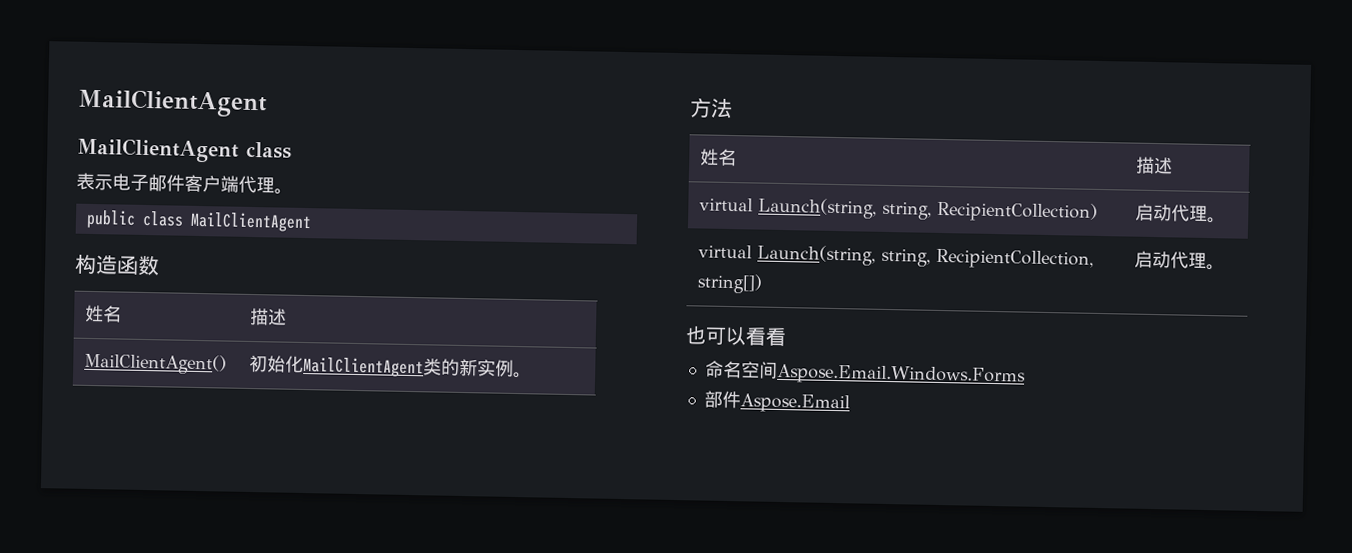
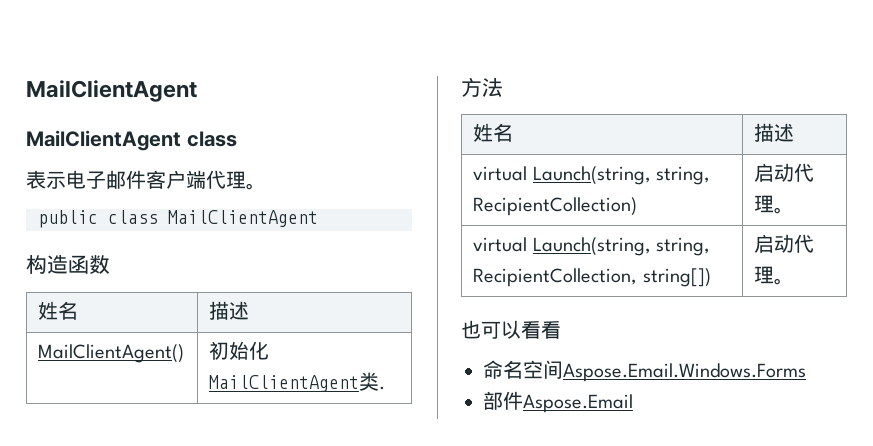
[441,358,533,379] 的新实例。 -> [379,386,386,390] .

